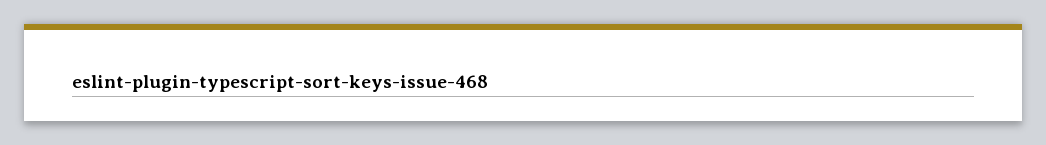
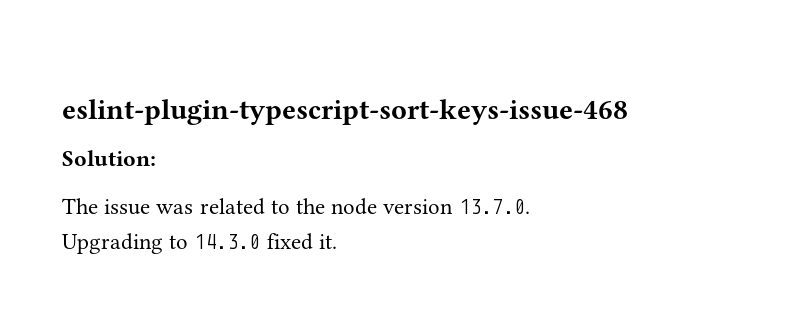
(488, 83) none -> [62,150,156,166] [62,198,530,215] [62,233,337,254] // Solution: // The issue was related to the node version 13.7.0. // Upgrading to 14.3.0 fixed it.

